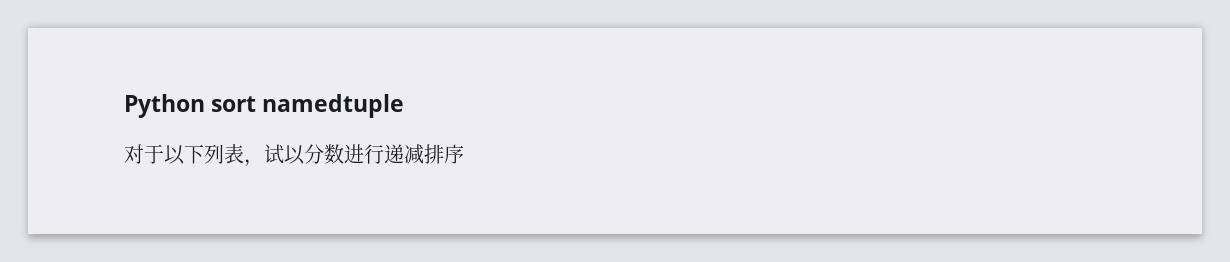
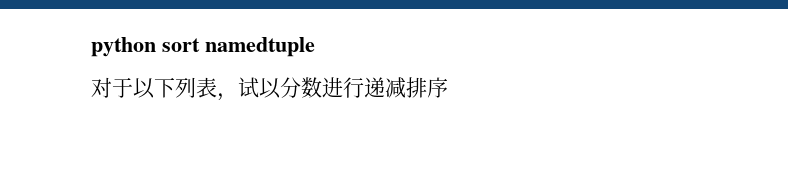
[124,94,205,118] Python -> [91,37,156,57] python

